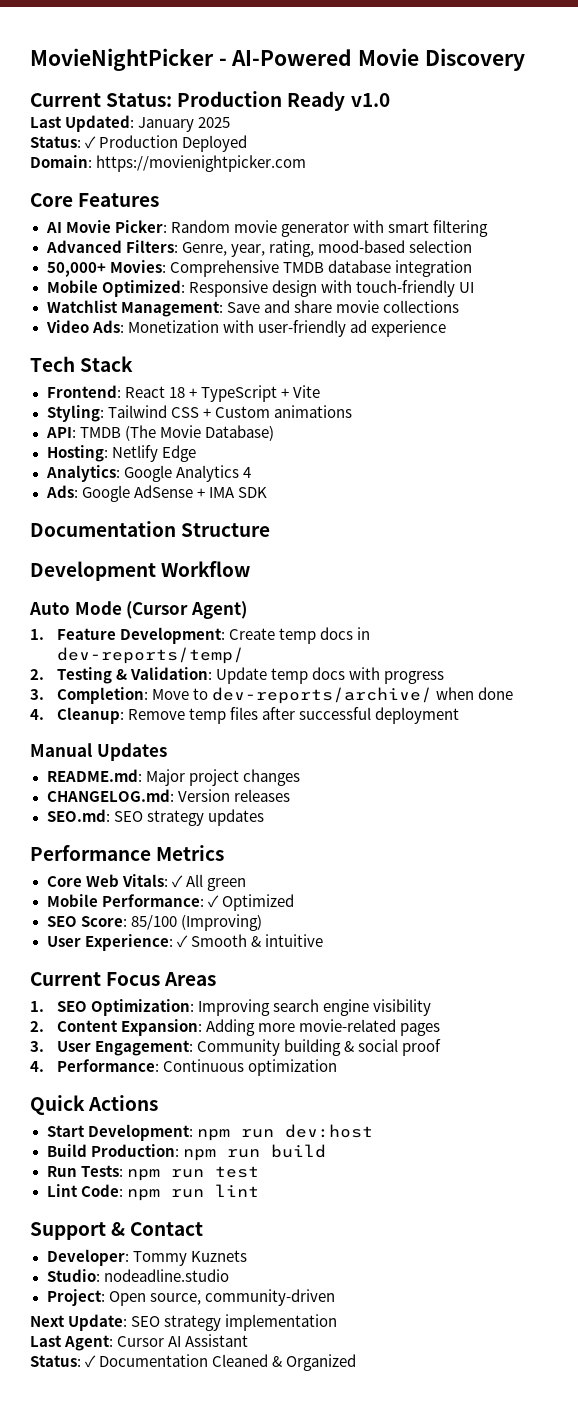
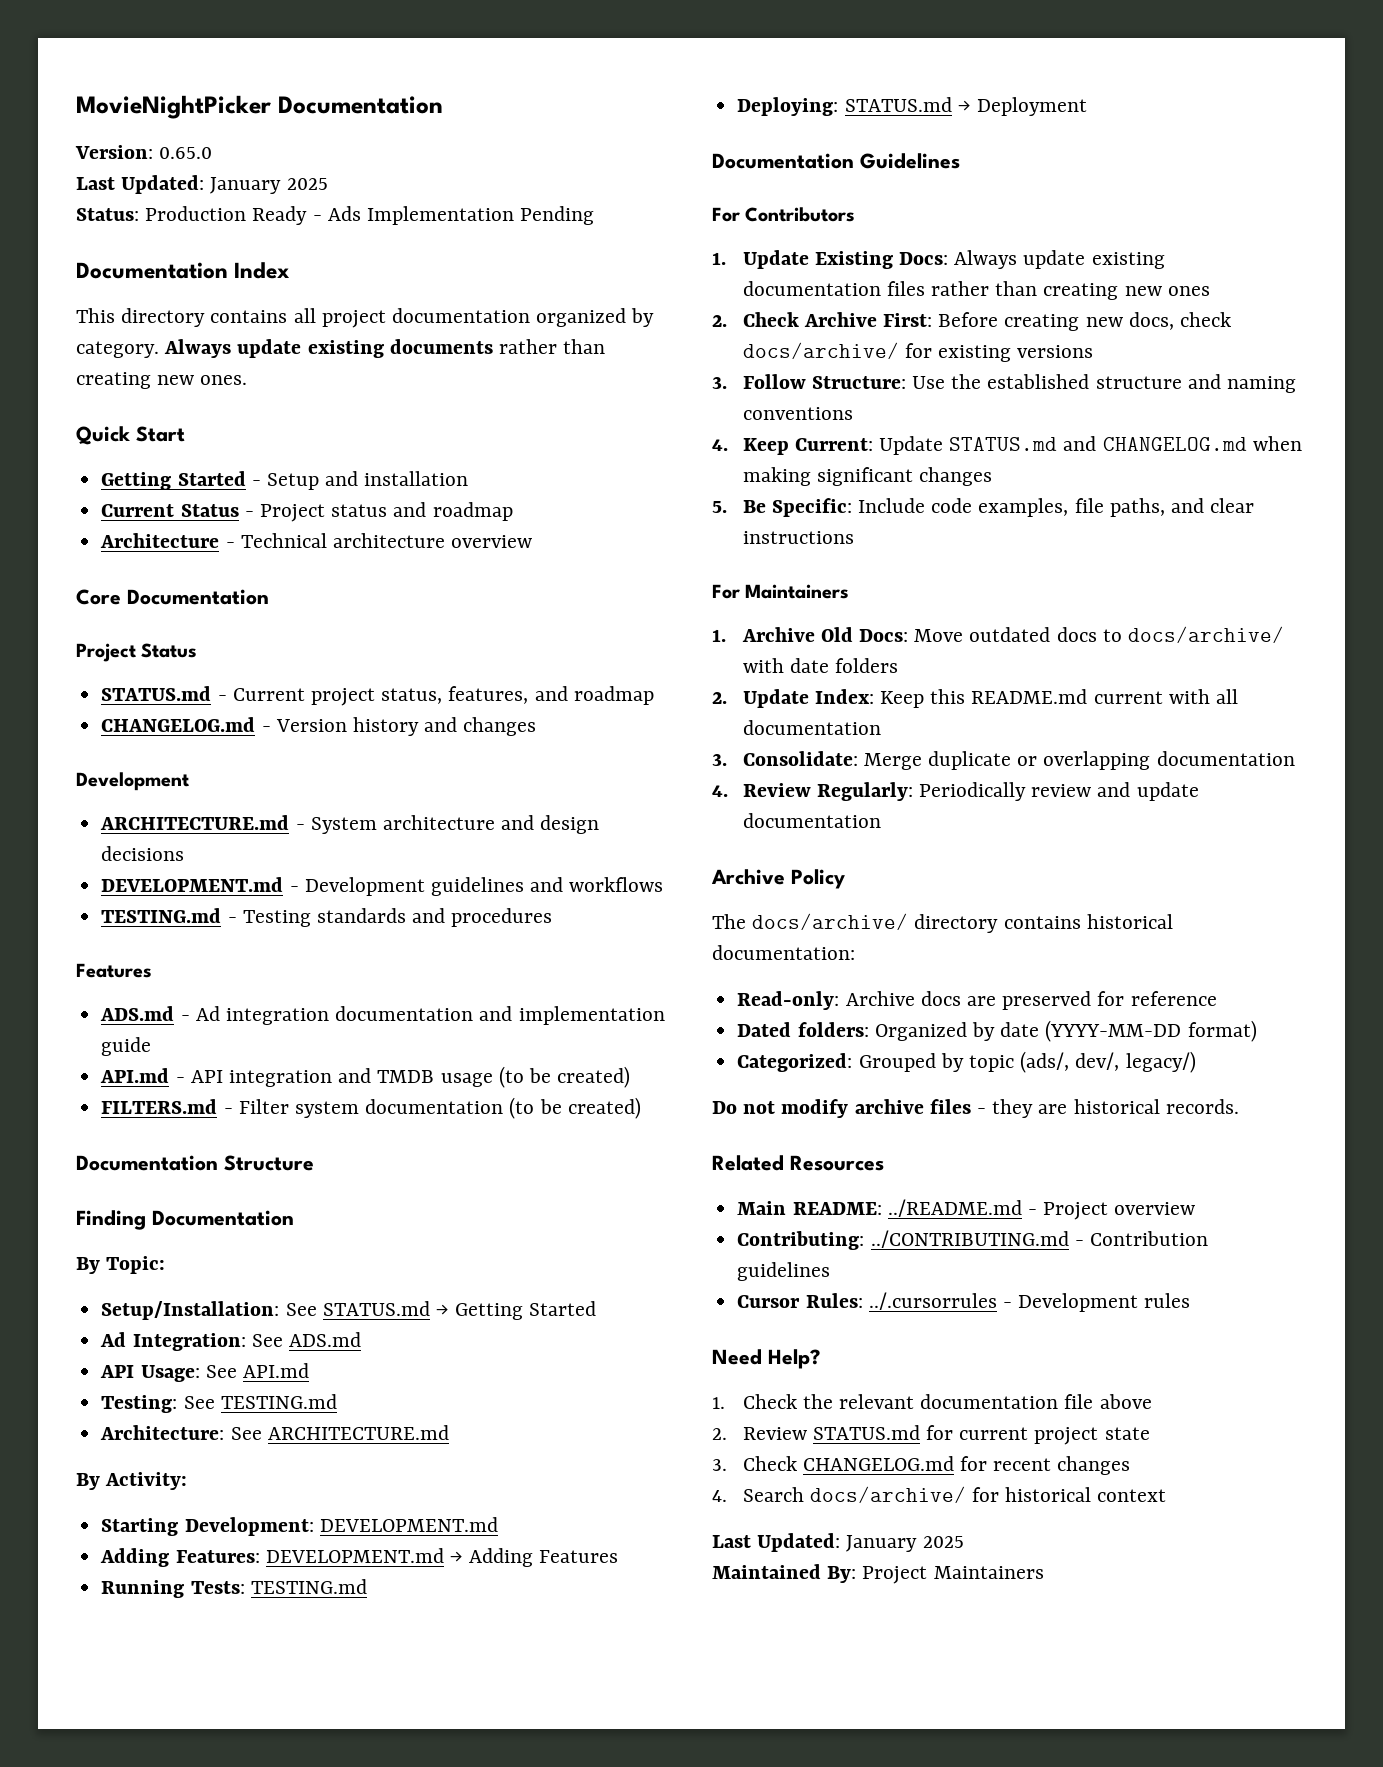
[218,48,525,71] [30,91,390,111] - AI-Powered Movie Discovery // Current Status: Production Ready v1.0 -> [278,96,443,114] [75,145,213,159] Documentation // Version: 0.65.0
[85,135,248,152] [30,155,307,172] [30,193,160,207] [45,220,488,237] [45,240,472,257] [46,260,472,277] [46,280,474,297] [46,300,459,317] [45,320,446,337] [30,356,134,372] [46,385,320,402] [46,405,352,422] [45,425,274,441] [46,445,196,462] [45,465,251,482] [45,485,267,502] [30,521,271,537] [30,561,251,581] [29,601,247,619] [30,627,371,644] [56,647,244,664] [30,667,445,684] [30,687,514,704] [30,707,460,724] [30,743,167,761] [46,769,300,786] [46,789,290,802] [46,809,264,826] [30,845,225,861] [46,874,246,891] [46,894,294,911] [46,914,262,931] [46,934,323,951] [30,972,217,986] [30,999,432,1016] [30,1019,441,1036] [30,1039,442,1056] [30,1059,338,1076] [30,1095,159,1115] [46,1124,373,1141] [46,1144,326,1161] [46,1165,259,1181] [46,1184,259,1201] [30,1222,204,1240] [46,1249,247,1266] [46,1269,229,1282] [46,1289,335,1306] [30,1314,338,1331] [30,1334,249,1351] [30,1354,357,1371] ✓ Production Deployed // Domain: https://movienightpicker.com // Core Features // AI Movie Picker: Random movie generator with smart filtering // Advanced Filters: Genre, year, rating, mood-based selection // 50,000+ Movies: Comprehensive TMDB database integration // Mobile Optimized: Responsive design with touch-friendly UI // Watchlist Management: Save and share movie collections // Video Ads: Monetization with user-friendly ad experience // Tech Stack // Frontend: React 18 + TypeScript + Vite // Styling: Tailwind CSS + Custom animations // API: TMDB (The Movie Database) // Hosting: Netlify Edge // Analytics: Google Analytics 4 // Ads: Google AdSense + IMA SDK // Documentation Structure // Development Workflow // Auto Mode (Cursor Agent) // 1. Feature Development: Create temp docs in dev-reports/temp/ // 2. Testing & Validation: Update temp docs with progress // 3. Completion: Move to dev-reports/archive/ when done // 4. Cleanup: Remove temp files after successful deployment // Manual Updates // README.md: Major project changes // CHANGELOG.md: Version releases // SEO.md: SEO strategy updates // Performance Metrics // Core Web Vitals: ✓ All green // Mobile Performance: ✓ Optimized // SEO Score: 85/100 (Improving) // User Experience: ✓ Smooth & intuitive // Current Focus Areas // 1. SEO Optimization: Improving search engine visibility // 2. Content Expansion: Adding more movie-related pages // 3. User Engagement: Community building & social proof // 4. Performance: Continuous optimization // Quick Actions // Start Development: npm run dev:host // Build Production: npm run build // Run Tests: npm run test // Lint Code: npm run lint // Support & Contact // Developer: Tommy Kuznets // Studio: nodeadline.studio // Project: Open source, community-driven // Next Update: SEO strategy implementation // Last Agent: Cursor AI Assistant // Status: ✓ Documentation Cleaned & Organized -> [145,206,595,225] [76,262,291,279] [76,308,655,328] [76,339,606,358] [76,372,248,389] [76,426,185,445] [101,471,469,490] [101,502,513,522] [100,533,533,548] [76,589,269,605] [76,643,198,662] [101,686,654,706] [101,717,537,736] [76,772,189,791] [100,815,600,834] [101,846,185,861] [101,877,664,896] [101,908,553,927] [76,963,152,978] [100,1006,665,1025] [101,1037,152,1056] [100,1066,631,1088] [101,1097,641,1119] [76,1155,314,1171] [76,1210,294,1230] [76,1256,166,1274] [101,1301,597,1320] [100,1332,361,1351] [100,1363,309,1382] [101,1394,337,1413] [100,1425,449,1440] [76,1472,188,1490] [101,1517,498,1536] [100,1548,619,1567] [101,1579,367,1598] [737,97,1087,116] [712,153,960,169] [712,207,856,222] [712,250,1165,269] [742,281,1210,300] [712,312,1232,331] [742,342,1094,362] [712,374,1297,393] [742,407,853,420] [712,436,1302,455] [742,467,992,486] [712,498,1255,517] [742,531,854,544] [712,584,850,599] [712,626,1285,643] [742,658,898,673] [712,689,1239,708] [742,720,881,735] [712,751,1295,770] [712,782,1199,801] [742,813,881,828] [711,869,845,889] [712,913,1173,933] [712,945,855,960] [737,991,1217,1010] [737,1020,1257,1042] [737,1051,1196,1073] [712,1099,1239,1118] [712,1155,884,1171] [737,1199,1196,1220] [737,1230,1208,1250] [737,1262,831,1281] [737,1292,1191,1312] [712,1349,820,1369] [712,1394,1152,1409] [712,1425,1150,1445] [712,1456,1131,1475] [712,1486,1167,1503] [712,1533,964,1552] [712,1564,1044,1584] Production Ready - Ads Implementation Pending // Documentation Index // This directory contains all project documentation organized by category. Always update existing documents rather than creating new ones. // Quick Start // Getting Started - Setup and installation // Current Status - Project status and roadmap // Architecture - Technical architecture overview // Core Documentation // Project Status // STATUS.md - Current project status, features, and roadmap // CHANGELOG.md - Version history and changes // Development // ARCHITECTURE.md - System architecture and design decisions // DEVELOPMENT.md - Development guidelines and workflows // TESTING.md - Testing standards and procedures // Features // ADS.md - Ad integration documentation and implementation guide // API.md - API integration and TMDB usage (to be created) // FILTERS.md - Filter system documentation (to be created) // Documentation Structure // Finding Documentation // By Topic: // Setup/Installation: See STATUS.md → Getting Started // Ad Integration: See ADS.md // API Usage: See API.md // Testing: See TESTING.md // Architecture: See ARCHITECTURE.md // By Activity: // Starting Development: DEVELOPMENT.md // Adding Features: DEVELOPMENT.md → Adding Features // Running Tests: TESTING.md // Deploying: STATUS.md → Deployment // Documentation Guidelines // For Contributors // 1. Update Existing Docs: Always update existing documentation files rather than creating new ones // 2. Check Archive First: Before creating new docs, check docs/archive/ for existing versions // 3. Follow Structure: Use the established structure and naming conventions // 4. Keep Current: Update STATUS.md and CHANGELOG.md when making significant changes // 5. Be Specific: Include code examples, file paths, and clear instructions // For Maintainers // 1. Archive Old Docs: Move outdated docs to docs/archive/ with date folders // 2. Update Index: Keep this README.md current with all documentation // 3. Consolidate: Merge duplicate or overlapping documentation // 4. Review Regularly: Periodically review and update documentation // Archive Policy // The docs/archive/ directory contains historical documentation: // Read-only: Archive docs are preserved for reference // Dated folders: Organized by date (YYYY-MM-DD format) // Categorized: Grouped by topic (ads/, dev/, legacy/) // Do not modify archive files - they are historical records. // Related Resources // Main README: ../README.md - Project overview // Contributing: ../CONTRIBUTING.md - Contribution guidelines // Cursor Rules: ../.cursorrules - Development rules // Need Help? // 1. Check the relevant documentation file above // 2. Review STATUS.md for current project state // 3. Check CHANGELOG.md for recent changes // 4. Search docs/archive/ for historical context // Last Updated: January 2025 // Maintained By: Project Maintainers

